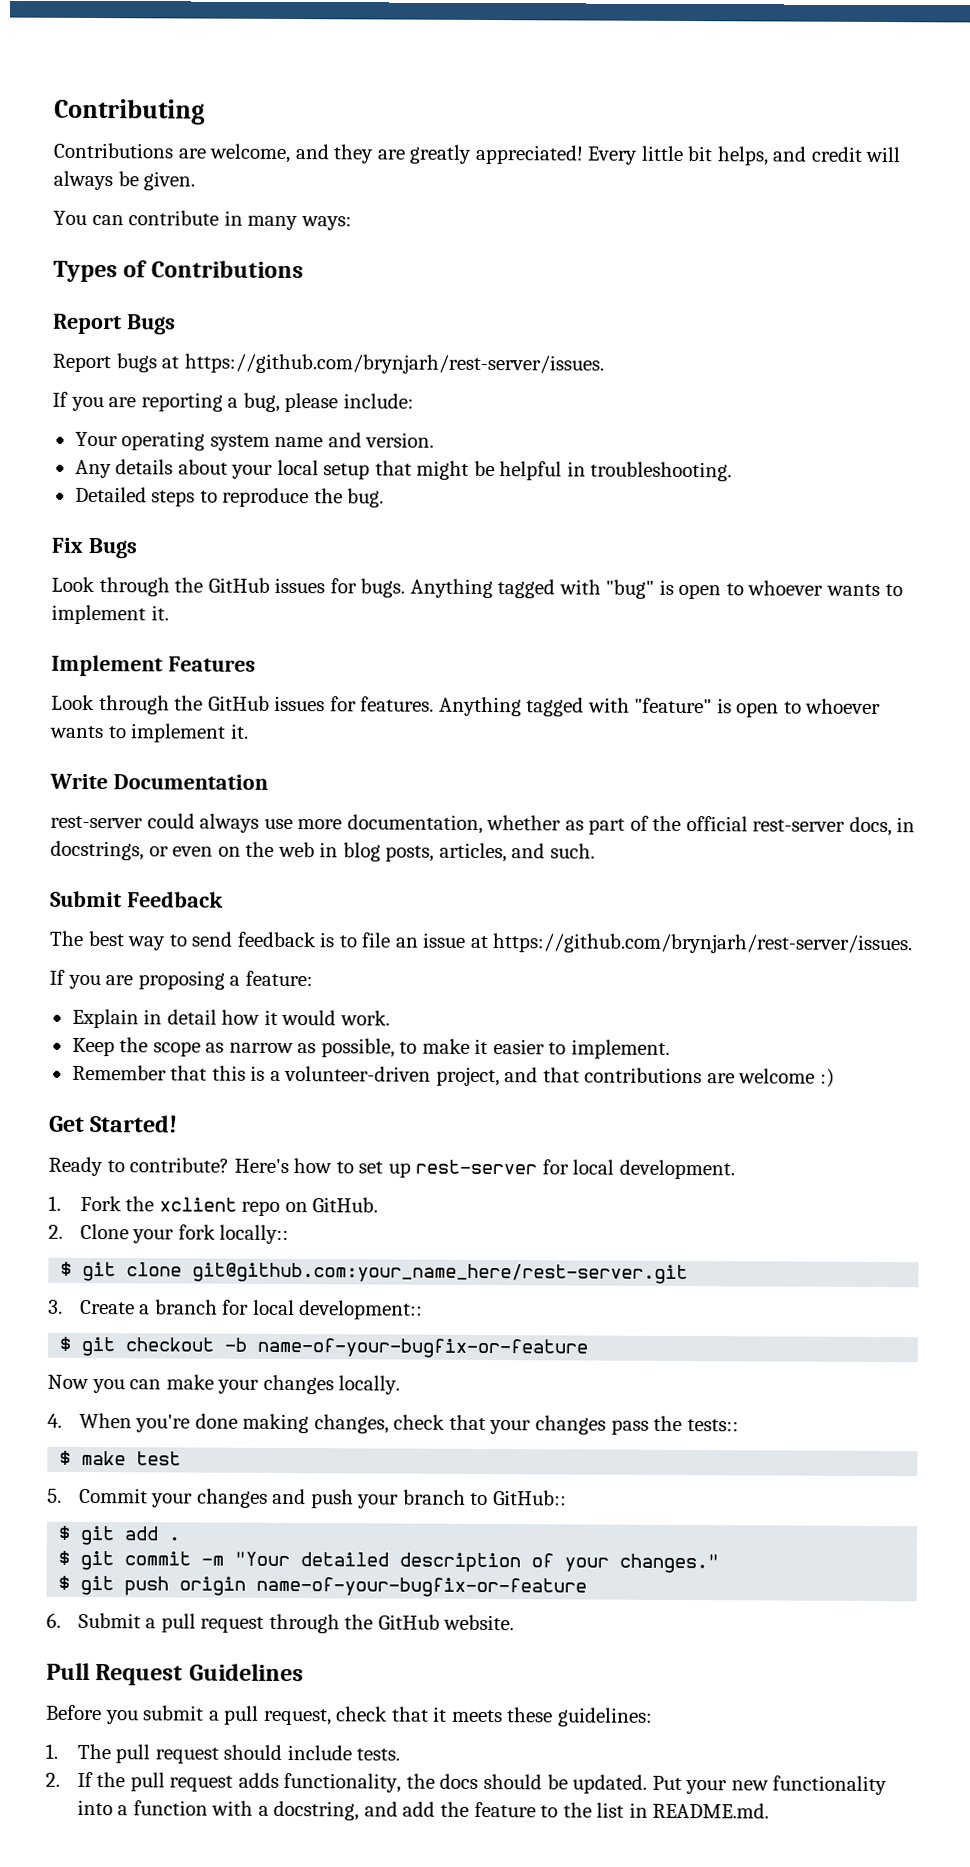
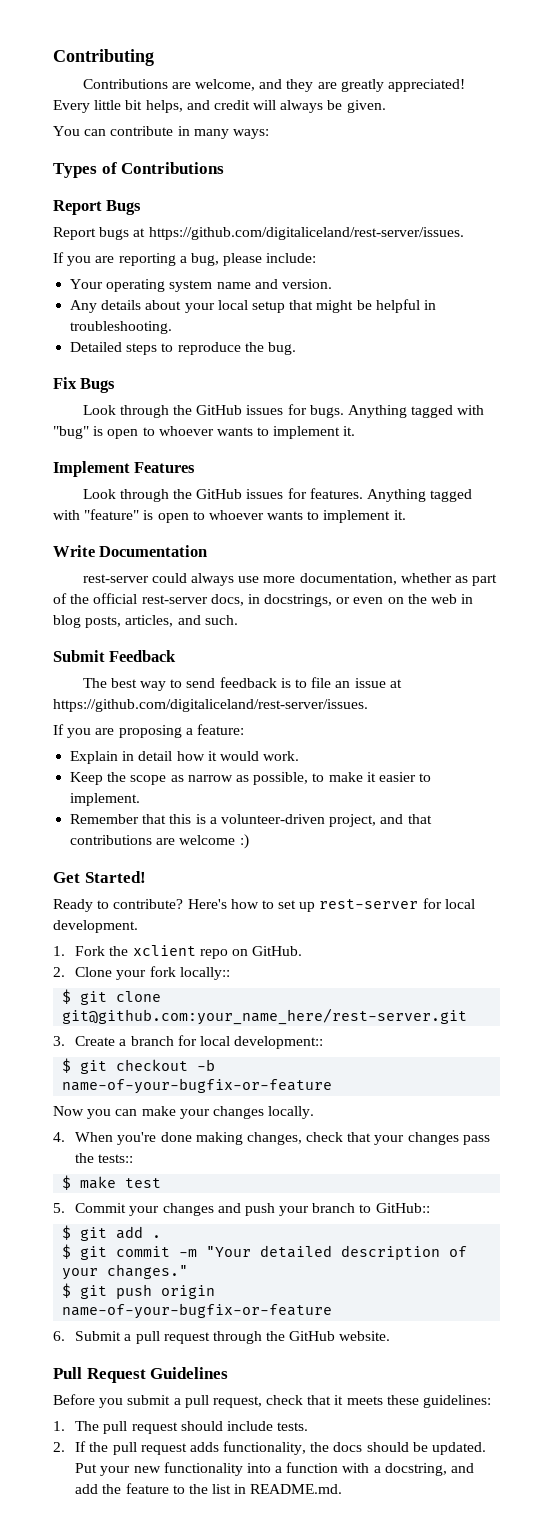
[183,353,604,375] https://github.com/brynjarh/rest-server/issues. -> [148,227,464,240] https://github.com/digitaliceland/rest-server/issues.
[492,933,913,955] https://github.com/brynjarh/rest-server/issues. -> [53,699,368,712] https://github.com/digitaliceland/rest-server/issues.

